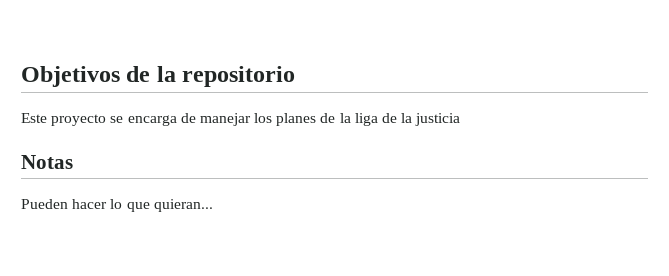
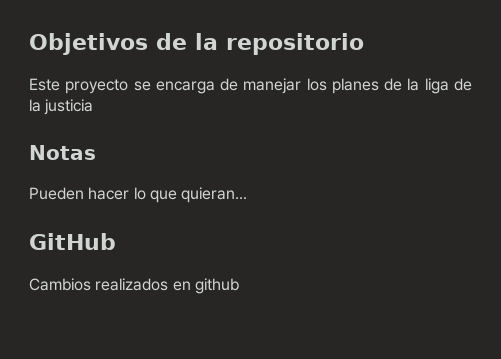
(213, 205) none -> [29,233,116,250] [29,278,239,294] // GitHub // Cambios realizados en github

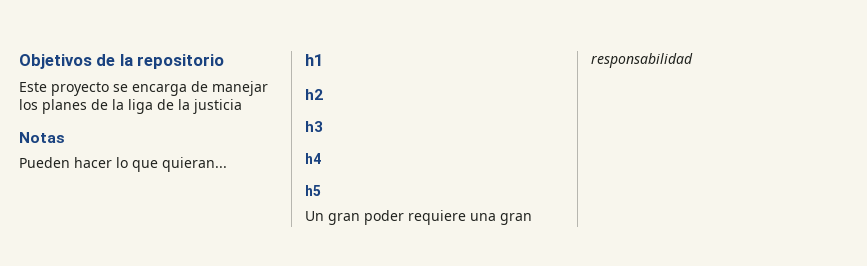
[29,233,116,250] [29,278,239,294] GitHub // Cambios realizados en github -> [305,54,323,66] [305,89,323,100] [305,121,323,132] [305,153,321,164] [305,185,321,196] [305,210,532,225] [591,53,693,68] h1 // h2 // h3 // h4 // h5 // Un gran poder requiere una gran responsabilidad

